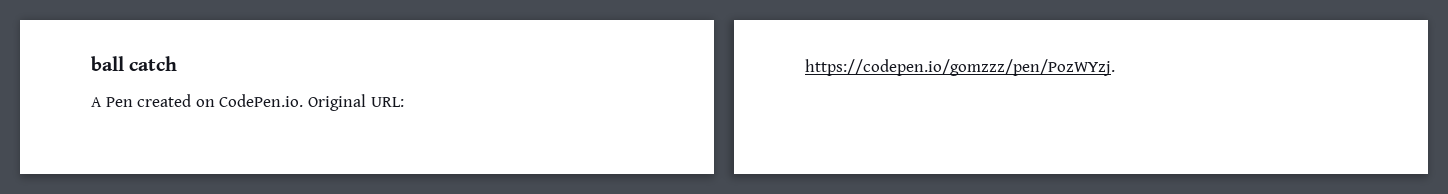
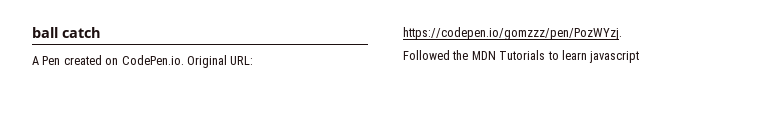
(1115, 67) none -> [403,50,640,63] // Followed the MDN Tutorials to learn javascript

